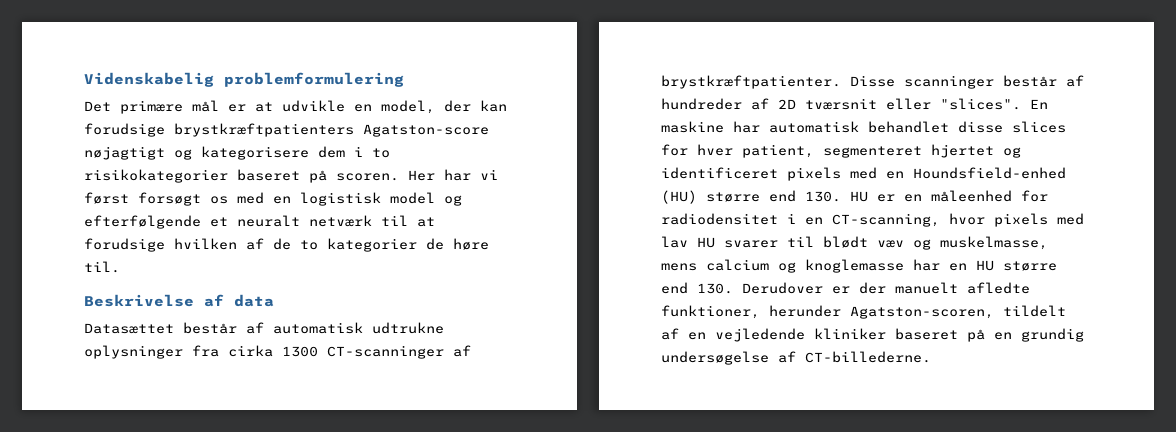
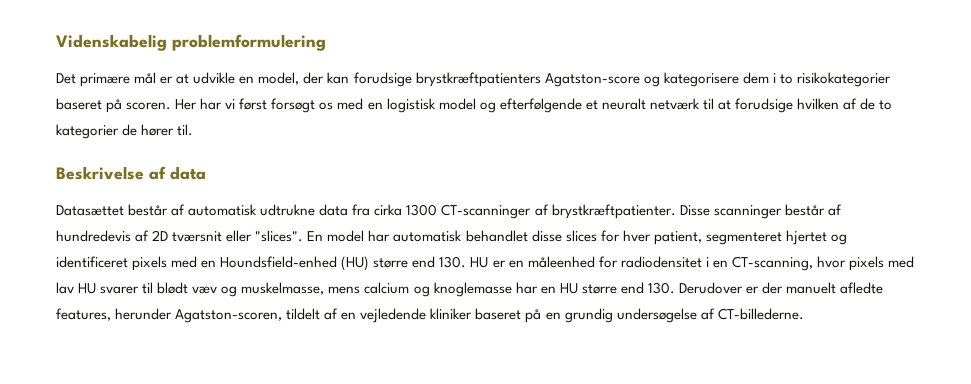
[84,146,165,160] nøjagtigt -> (640, 80) none
[453,238,489,250] høre -> [141,124,175,136] hører
[84,345,183,359] oplysninger -> [319,204,349,216] data
[661,98,742,110] hundreder -> [56,230,131,242] hundredevis
[661,121,724,133] maskine -> [327,230,365,242] model
[661,305,760,319] funktioner, -> [56,308,111,321] features,

